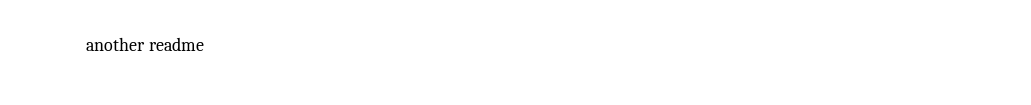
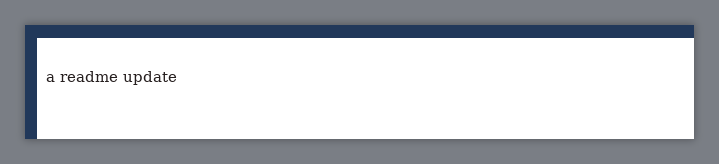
[86,37,204,51] another readme -> [46,71,177,85] a readme update

